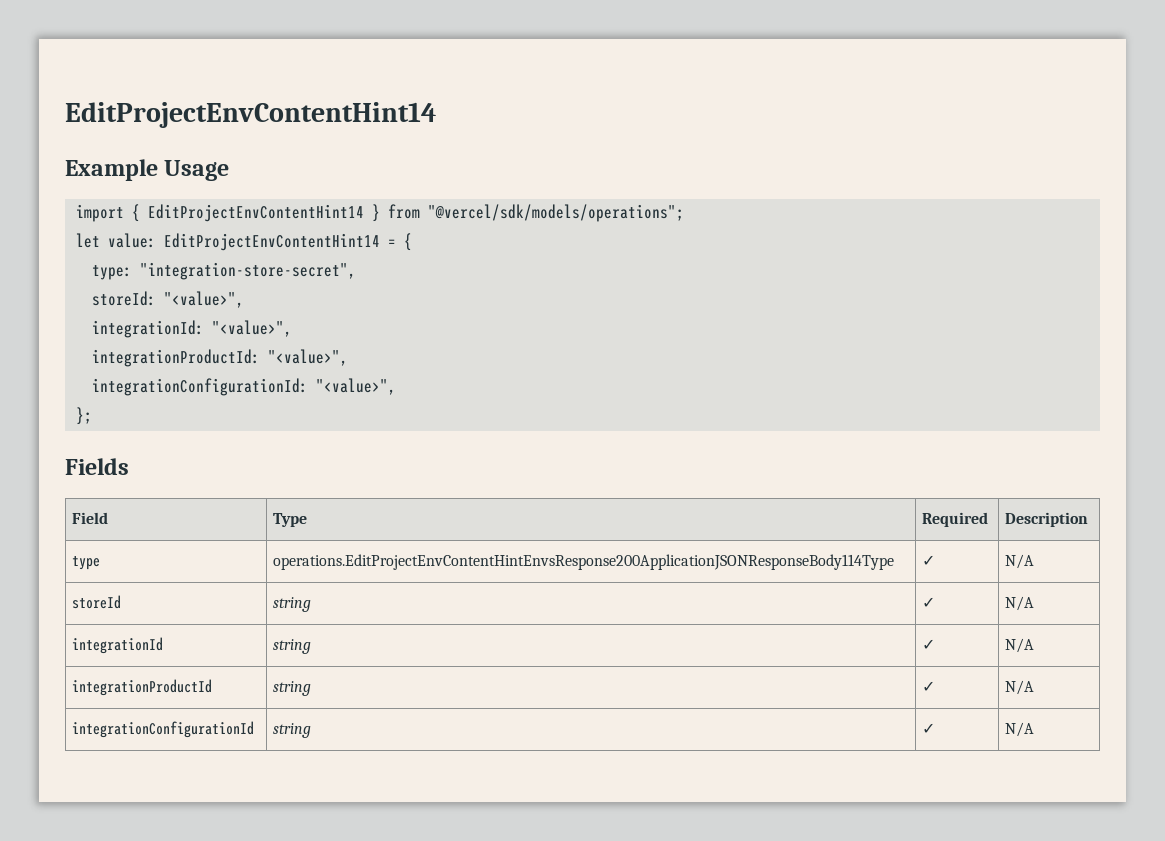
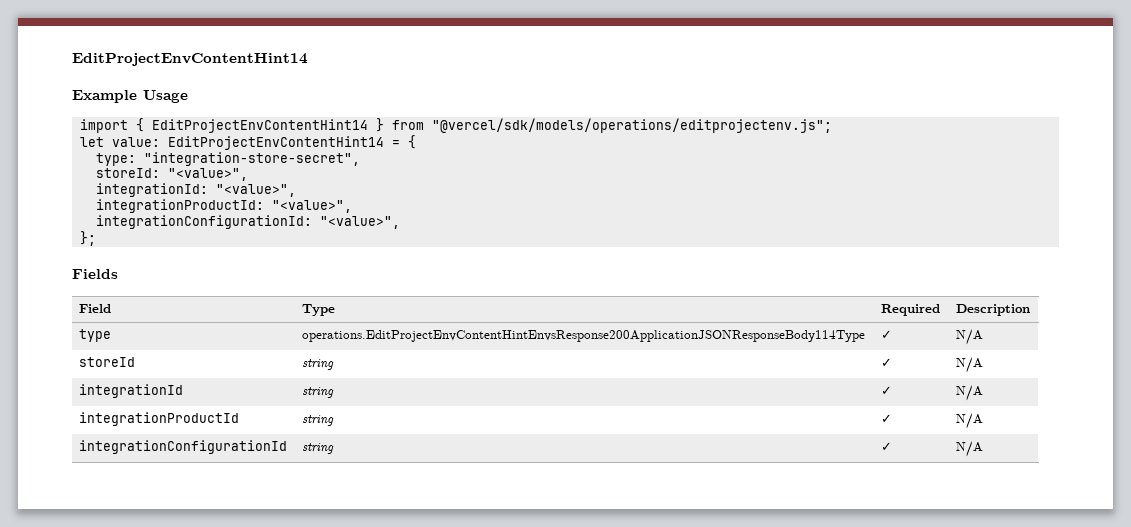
[427,204,684,222] "@vercel/sdk/models/operations"; -> [431,118,832,133] "@vercel/sdk/models/operations/editprojectenv.js";

